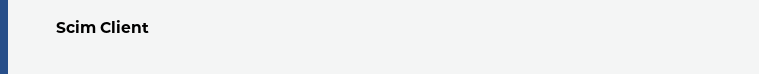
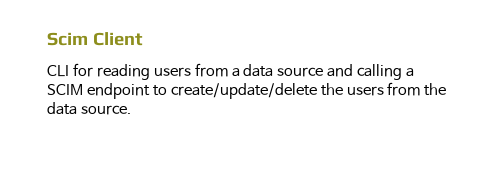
(150, 26) none -> [47,63,415,80] [47,82,447,99] [47,102,131,115] // CLI for reading users from a data source and calling a SCIM endpoint to create/update/delete the users from the data source.

